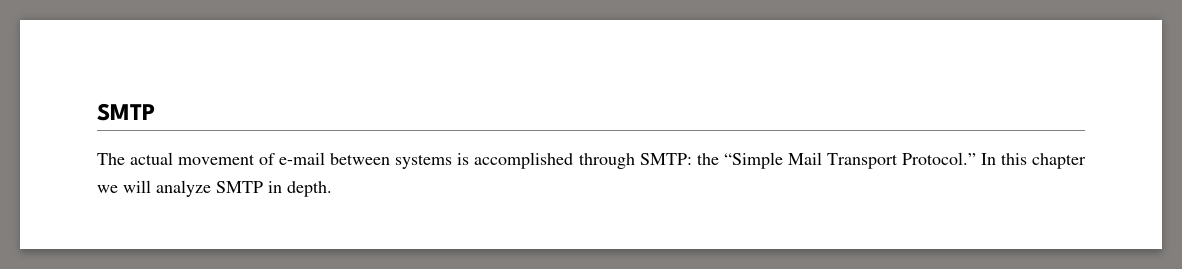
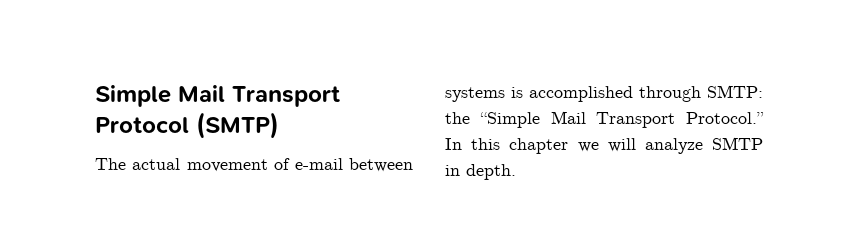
[97,103,155,121] SMTP -> [95,85,340,107] [95,112,279,139] Simple Mail Transport Protocol (SMTP)

